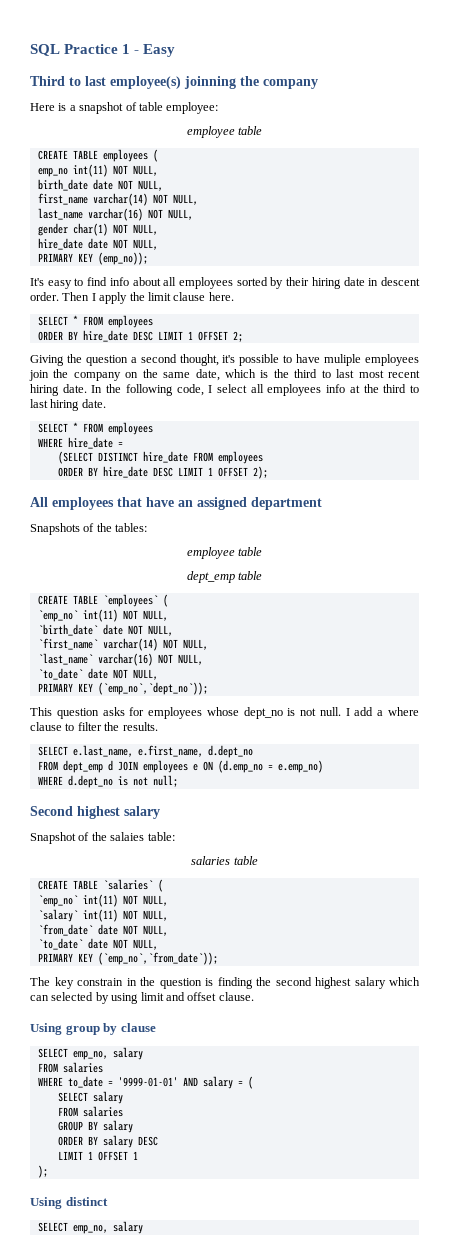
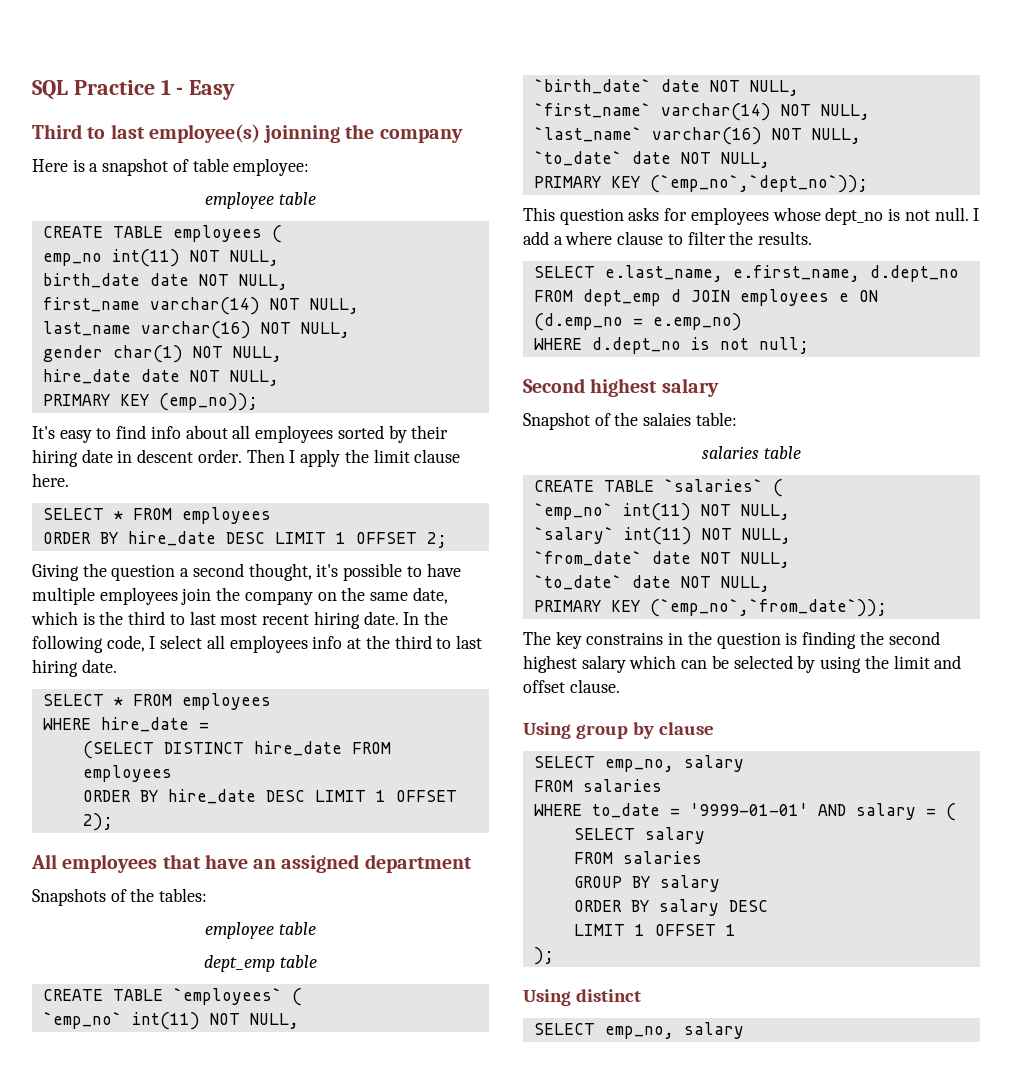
[324,354,362,366] muliple -> [32,587,95,605] multiple
[77,978,123,986] constrain -> [586,632,664,645] constrains
(49, 998) none -> [711,655,729,669] be
(139, 998) none -> [864,655,889,669] the

